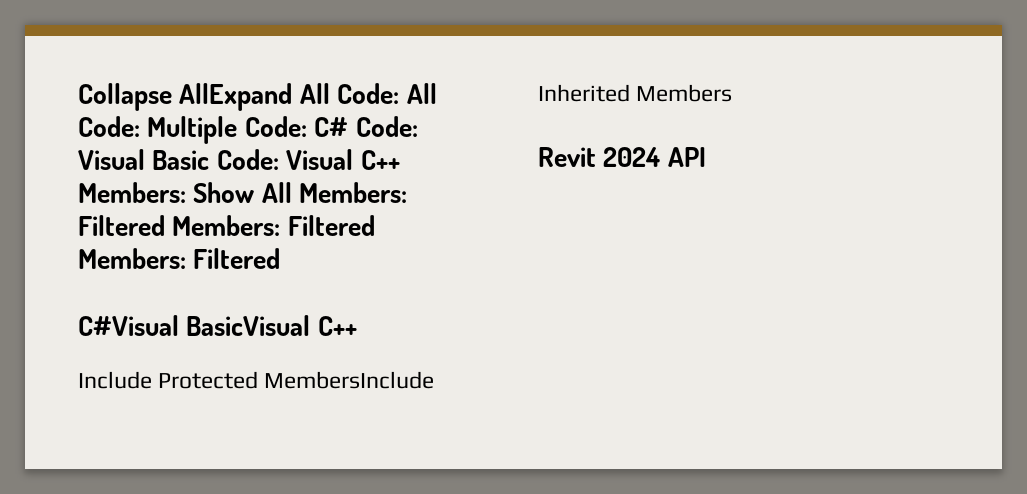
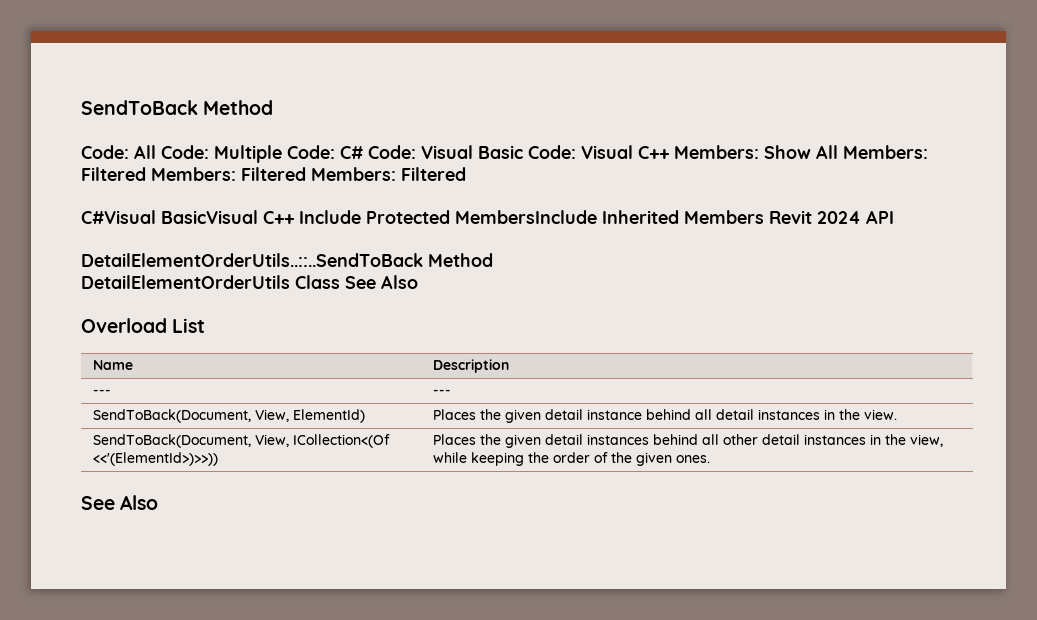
[78,83,330,111] Collapse AllExpand All -> [81,100,274,115] SendToBack Method //
(357, 326) // -> (295, 217) none
(733, 93) // -> (764, 217) none
(706, 157) none -> [81,253,493,267] [81,275,418,289] [81,318,206,333] [92,360,133,370] [432,359,509,373] [92,389,111,395] [432,389,451,395] [92,409,365,423] [432,409,897,423] [92,434,390,448] [92,452,218,466] [432,434,943,448] [432,452,710,466] [81,495,159,510] // DetailElementOrderUtils..::..SendToBack Method // DetailElementOrderUtils Class See Also // Overload List // Name | Description // --- | --- // SendToBack(Document, View, ElementId) | Places the given detail instance behind all detail instances in the view. // SendToBack(Document, View, ICollection<(Of <<'(ElementId>)>>)) | Places the given detail instances behind all other detail instances in the view, while keeping the order of the given ones. // See Also

